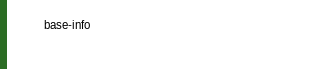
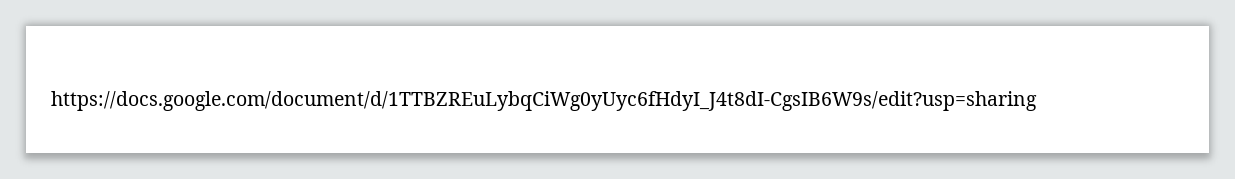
[44,20,90,29] base-info -> [51,91,1037,111] https://docs.google.com/document/d/1TTBZREuLybqCiWg0yUyc6fHdyI_J4t8dI-CgsIB6W9s/edit?usp=sharing

